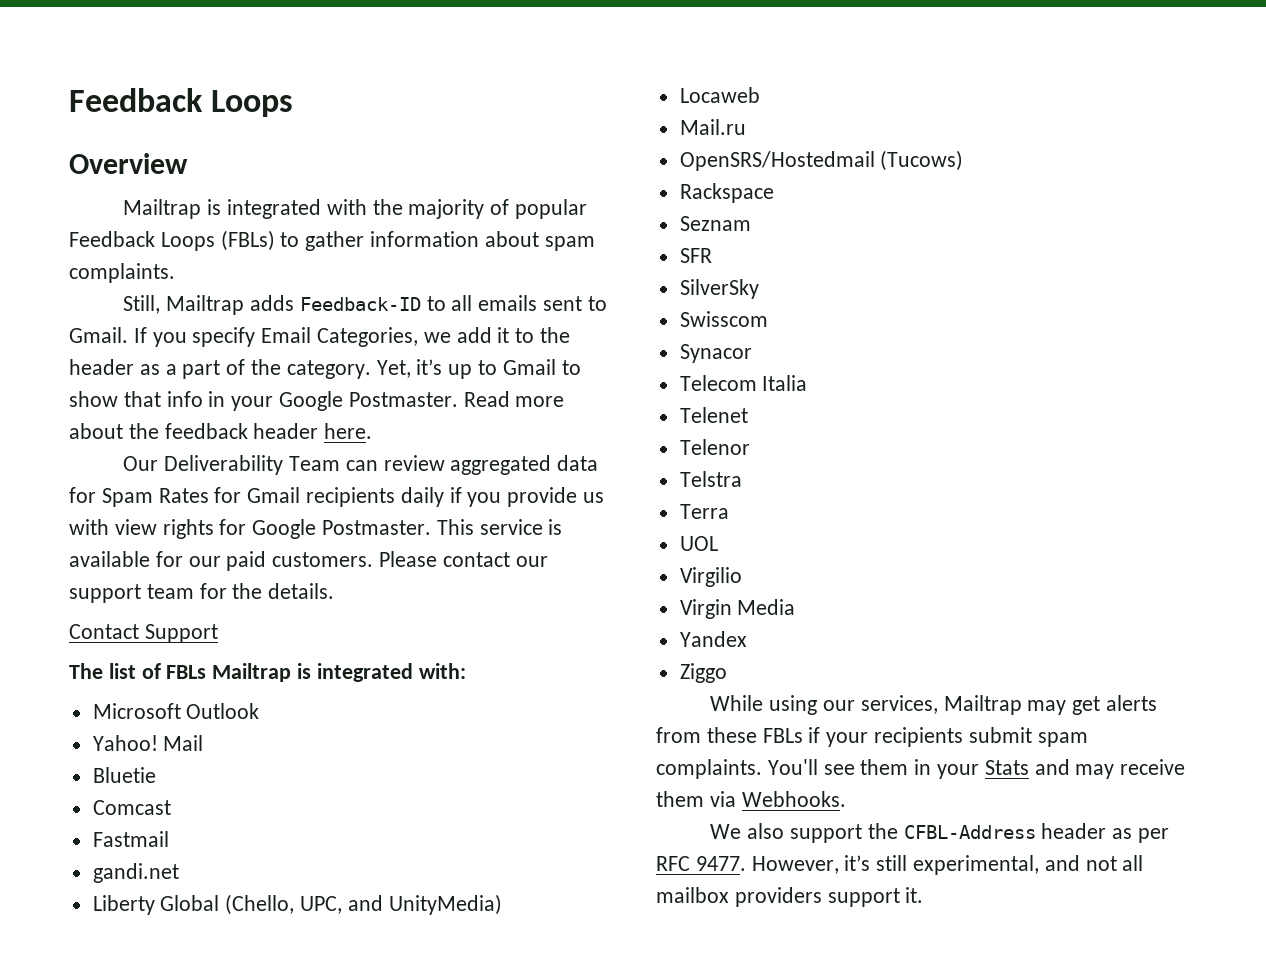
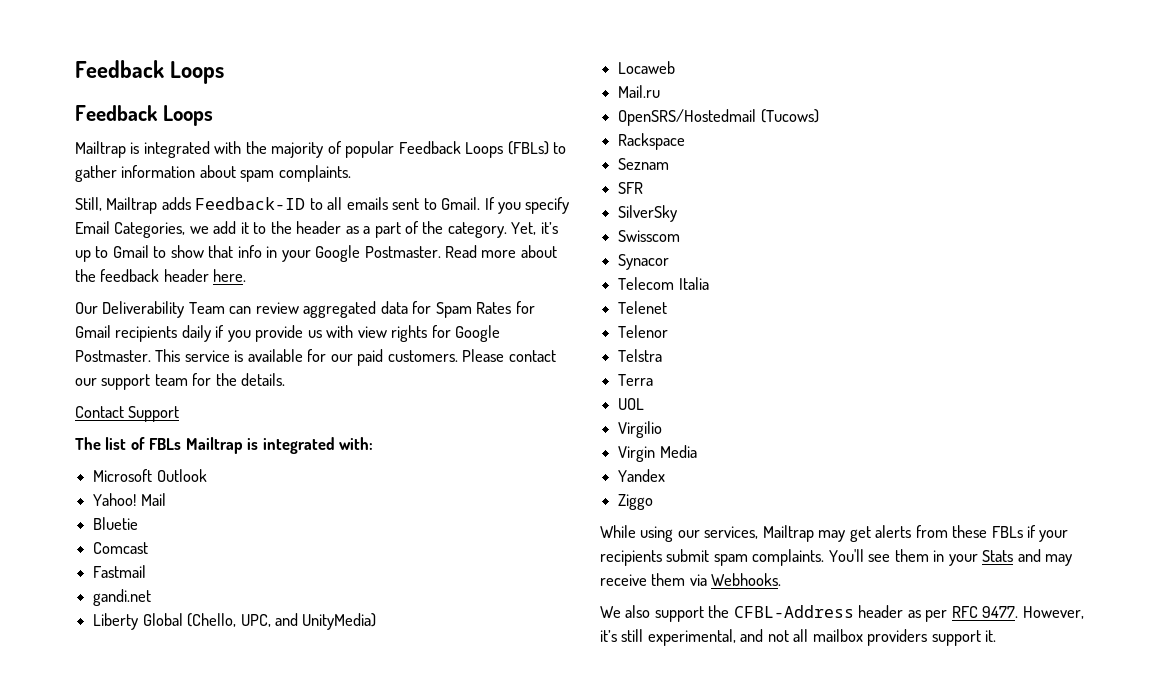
[69,88,294,117] [69,153,188,174] Feedback Loops // Overview -> [75,60,225,84] [75,105,213,126] Feedback Loops // Feedback Loops

